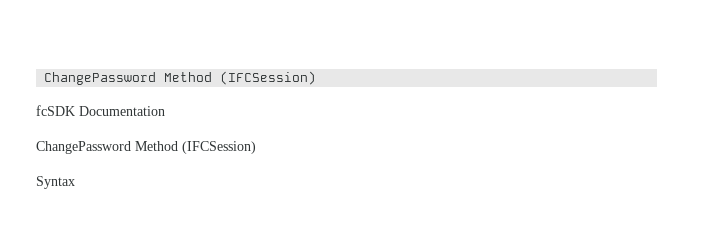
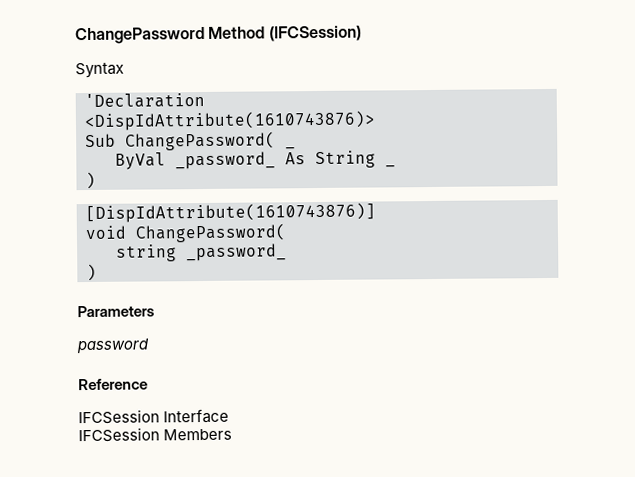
[44,71,317,85] [36,105,165,116] [36,141,256,154] [36,176,75,189] ChangePassword Method (IFCSession) // fcSDK Documentation // ChangePassword Method (IFCSession) // Syntax -> [75,25,362,45] [75,62,124,79] [84,92,205,109] [84,110,376,132] [85,131,296,151] [115,150,396,170] [85,171,96,190] [85,202,376,224] [85,223,287,243] [116,243,287,262] [86,263,97,282] [77,305,155,318] [76,338,149,354] [78,378,148,391] [78,408,230,425] [78,427,233,443] ChangePassword Method (IFCSession) // Syntax // 'Declaration // <DispIdAttribute(1610743876)> // Sub ChangePassword( _ // ByVal _password_ As String _ // ) // [DispIdAttribute(1610743876)] // void ChangePassword( // string _password_ // ) // Parameters // password // Reference // IFCSession Interface // IFCSession Members

